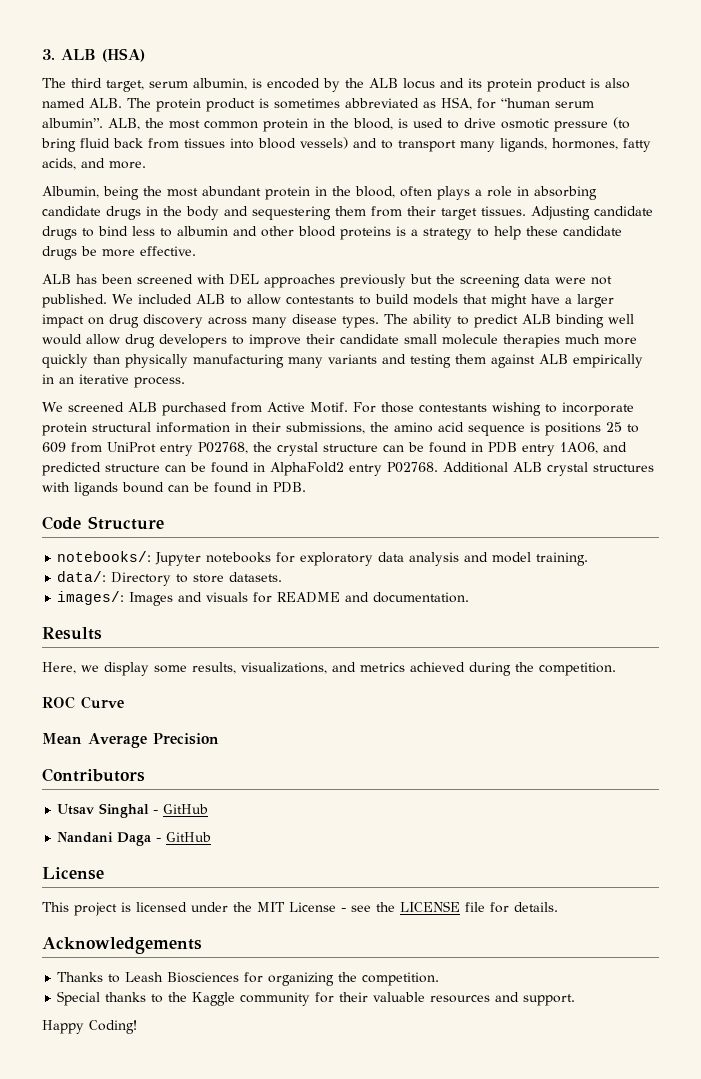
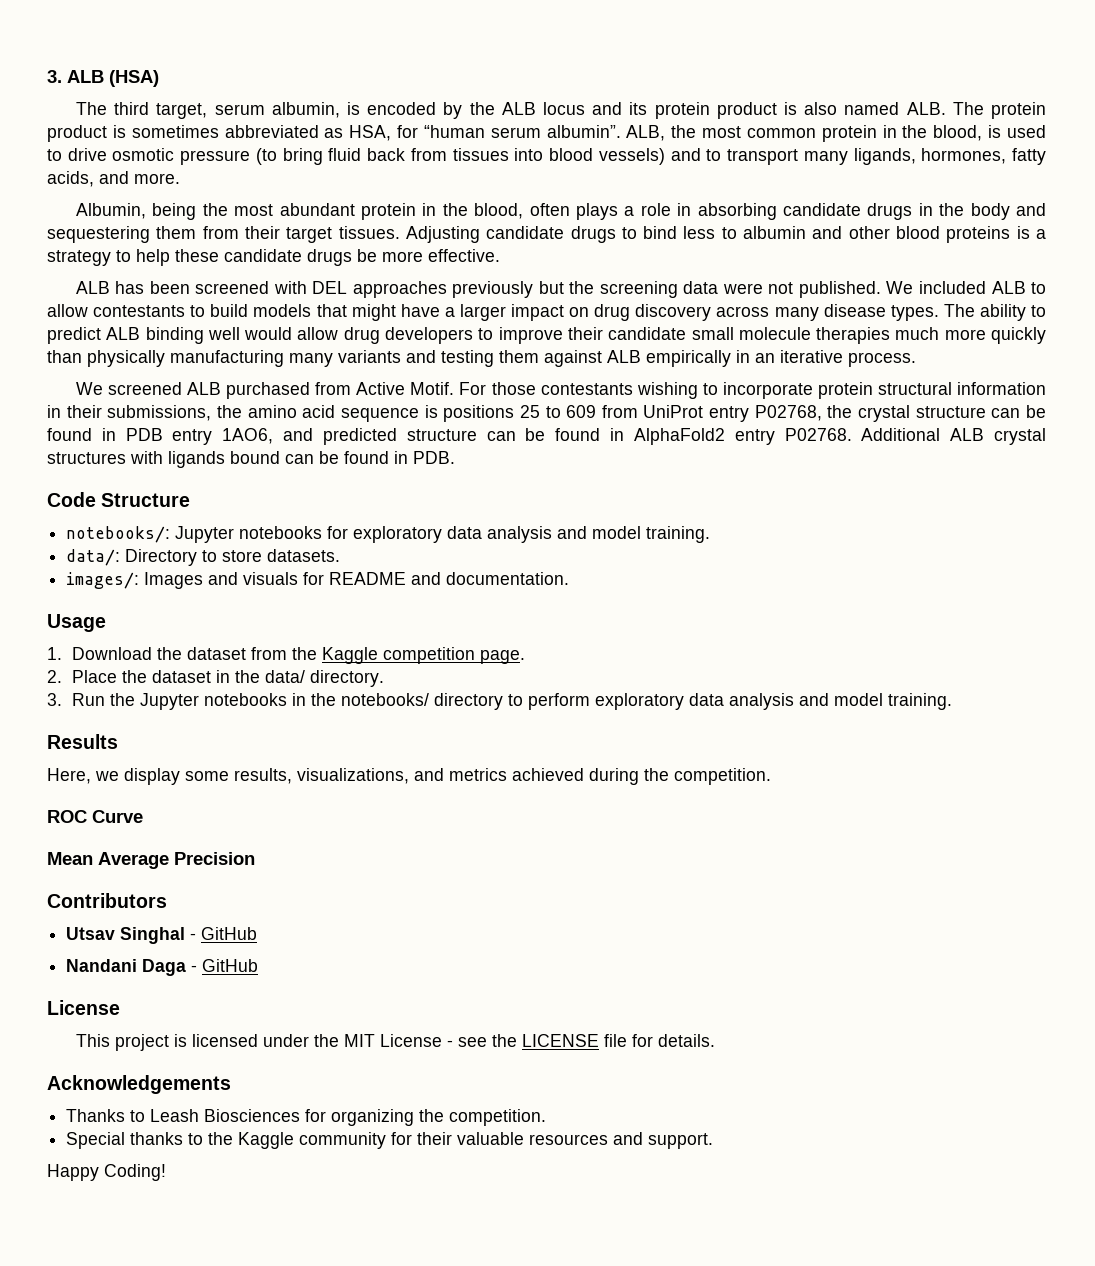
(470, 597) none -> [47,614,106,632] [47,647,526,664] [47,670,385,687] [47,693,953,710] // Usage // 1. Download the dataset from the Kaggle competition page. // 2. Place the dataset in the data/ directory. // 3. Run the Jupyter notebooks in the notebooks/ directory to perform exploratory data analysis and model training.

